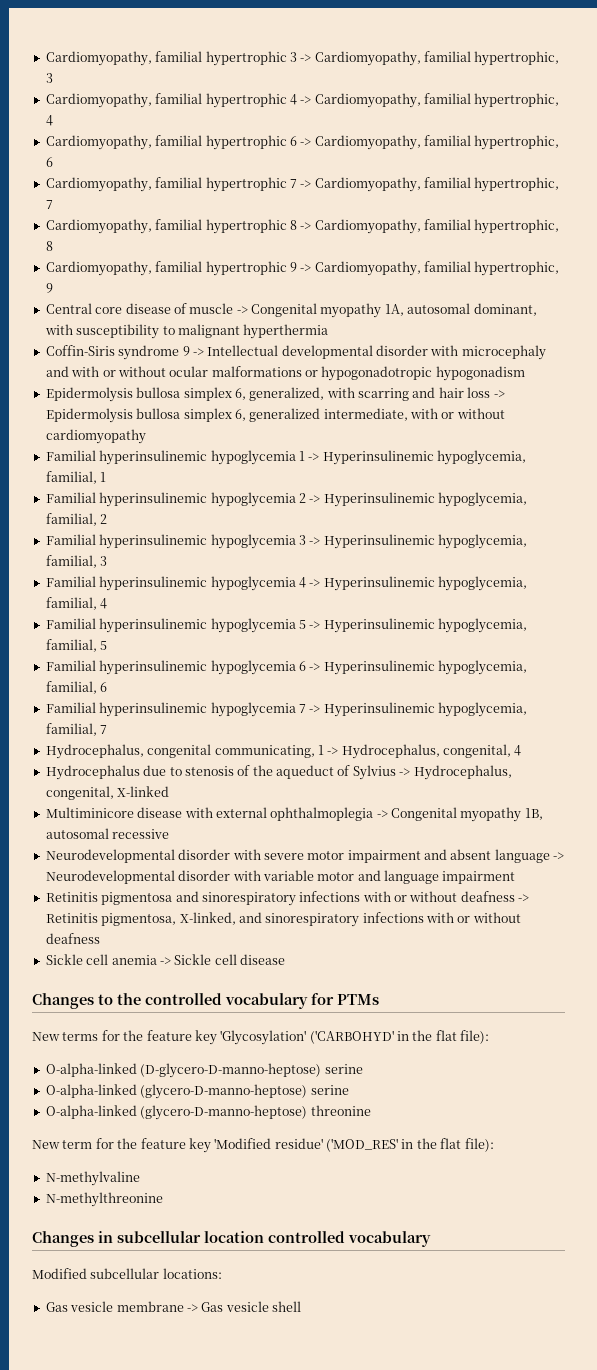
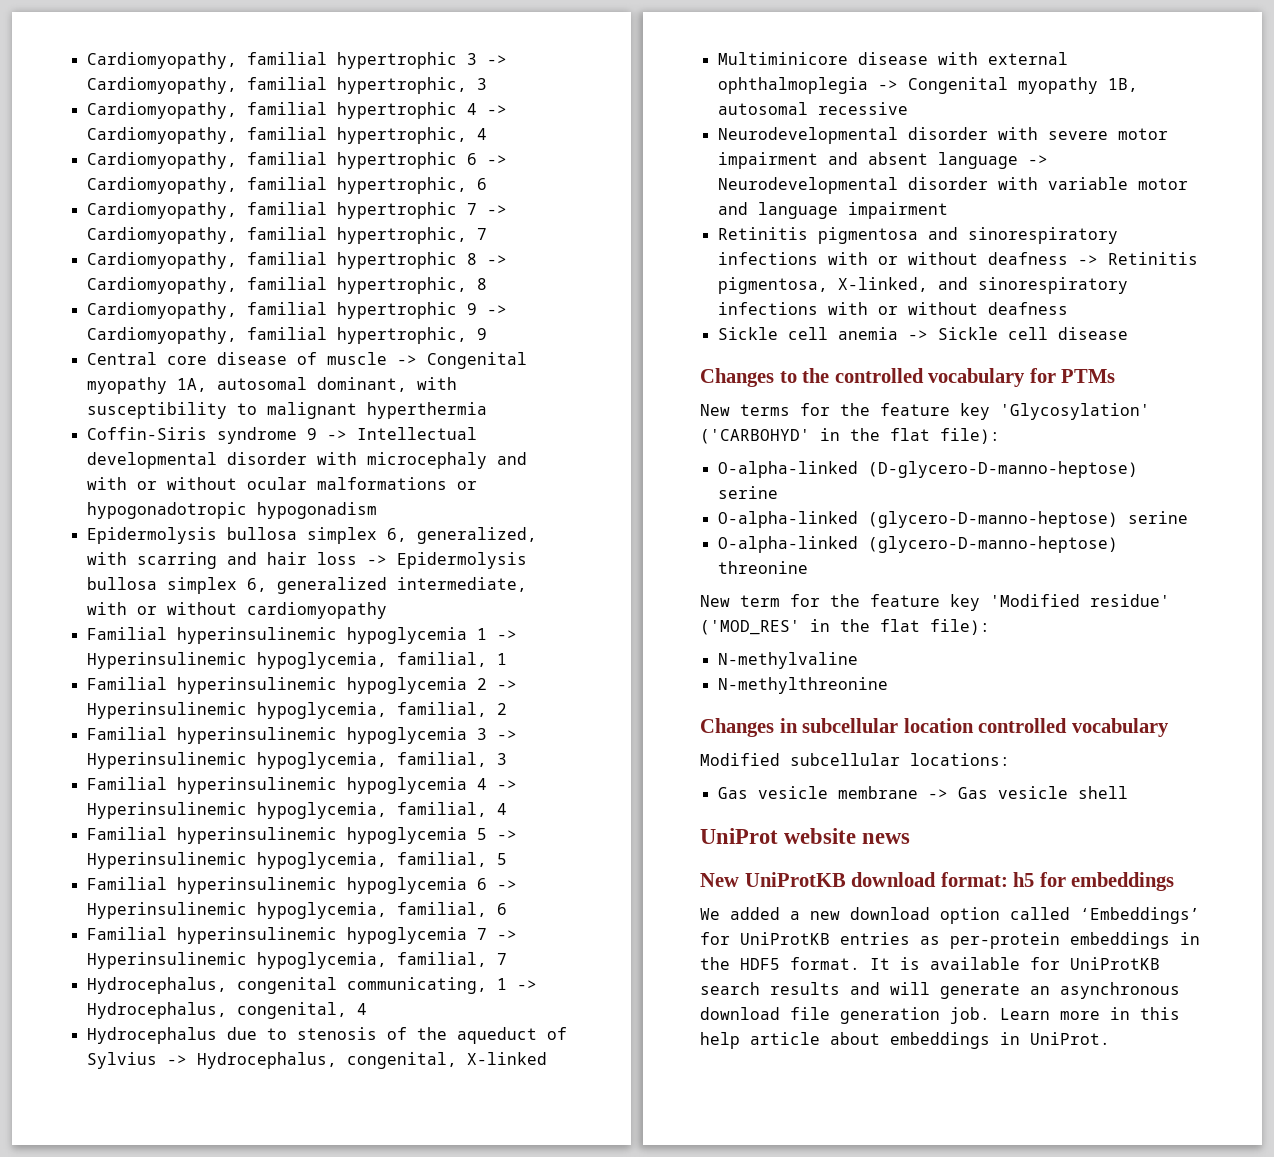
(301, 1306) none -> [700,828,911,844] [700,872,1175,891] [700,907,1200,924] [700,932,1200,949] [700,957,1160,970] [700,982,1180,999] [700,1007,1180,1024] [700,1032,1110,1049] // UniProt website news // New UniProtKB download format: h5 for embeddings // We added a new download option called ‘Embeddings’ for UniProtKB entries as per-protein embeddings in the HDF5 format. It is available for UniProtKB search results and will generate an asynchronous download file generation job. Learn more in this help article about embeddings in UniProt.

